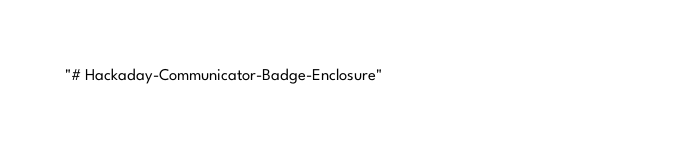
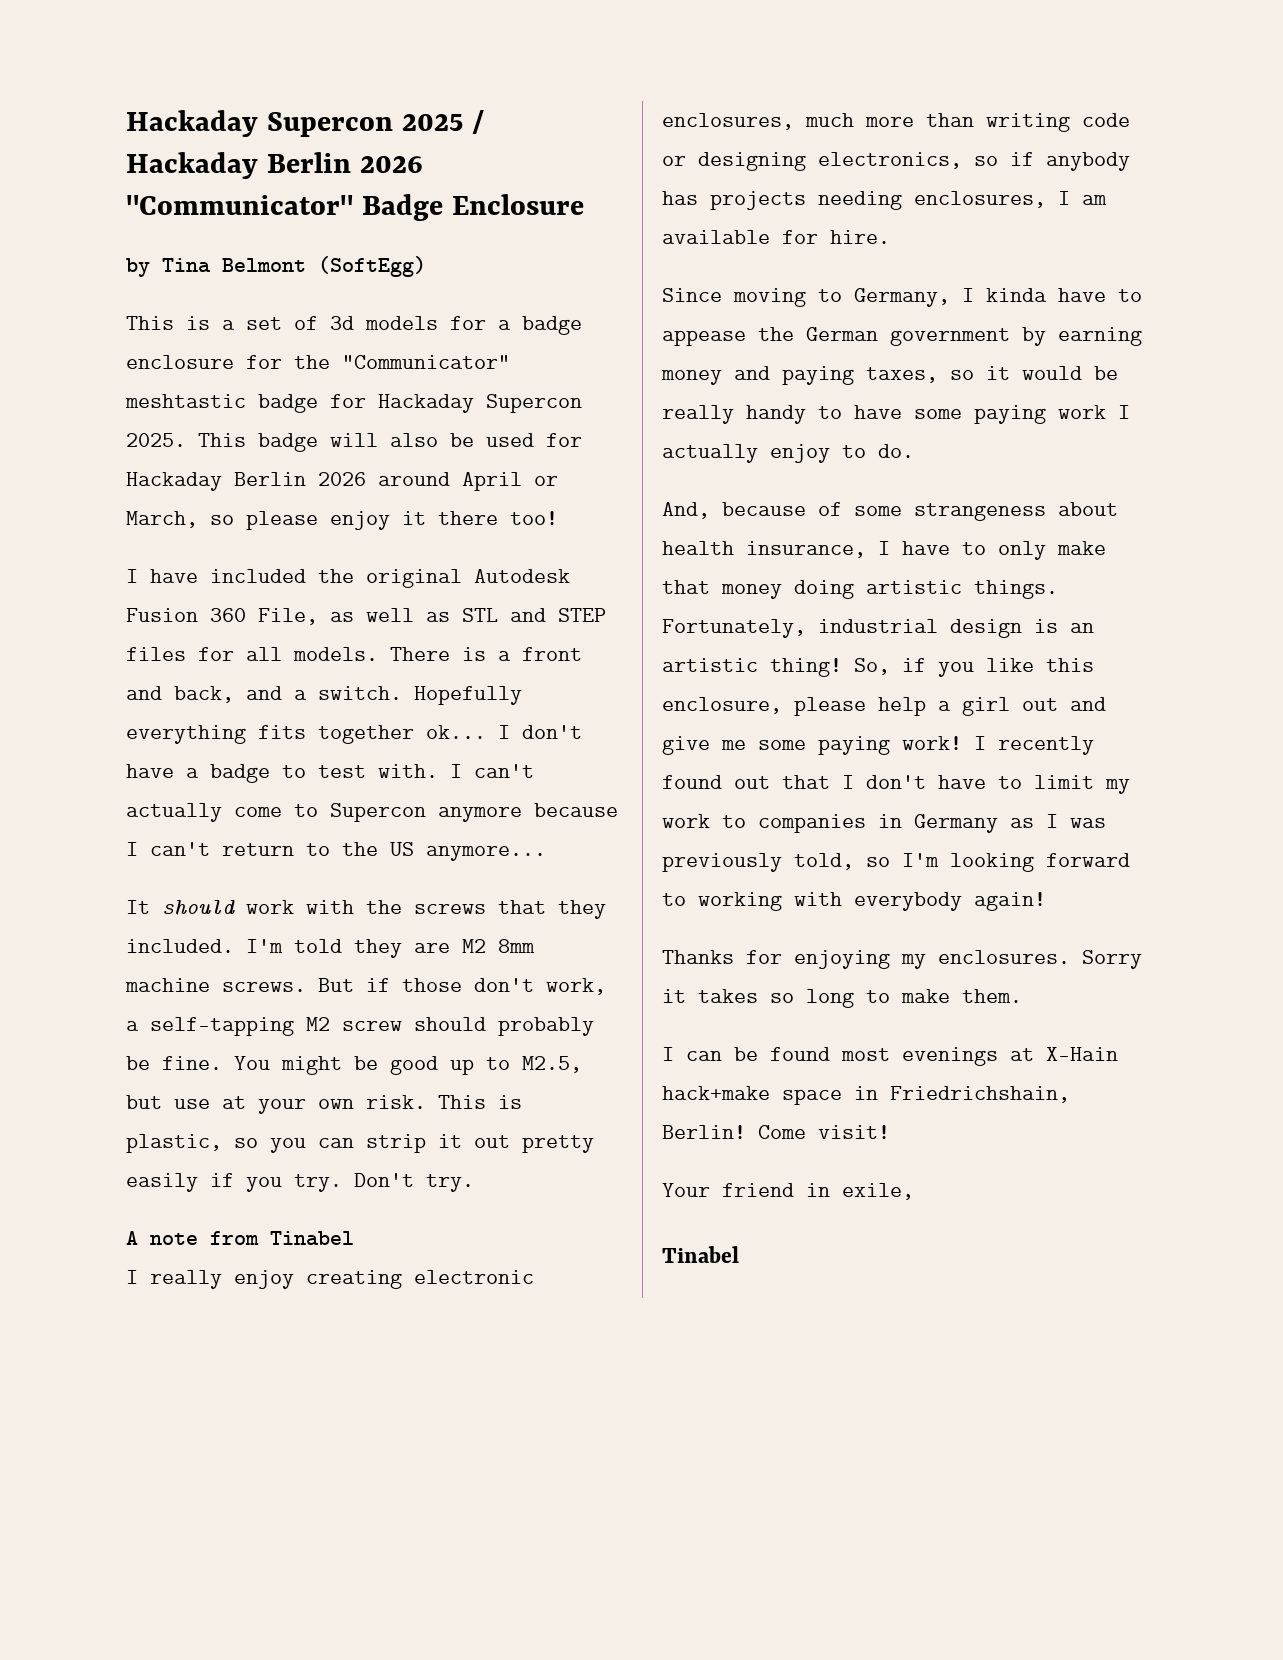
[65,68,383,84] "# Hackaday-Communicator-Badge-Enclosure" -> [126,110,484,137] [126,152,423,179] [126,194,584,221] [126,256,426,277] [126,316,582,335] [126,355,510,369] [125,394,582,413] [126,433,582,452] [126,472,558,491] [126,511,558,530] [126,569,570,588] [126,608,606,625] [126,647,582,661] [126,686,522,705] [126,725,582,744] [126,764,534,783] [126,803,618,822] [126,842,546,861] [126,900,606,919] [126,939,535,958] [125,978,606,995] [126,1017,594,1036] [126,1056,582,1075] [126,1095,522,1114] [126,1134,594,1153] [126,1173,474,1192] [126,1231,354,1246] [126,1270,534,1289] [662,113,1130,132] [662,152,1130,171] [662,191,1107,210] [662,230,890,244] [662,288,1142,307] [662,327,1142,346] [661,366,1118,385] [662,405,1130,424] [662,444,914,463] [662,502,1118,521] [662,541,1106,560] [662,580,1058,599] [662,619,1094,638] [662,658,1094,677] [662,697,1106,716] [662,736,1094,755] [662,775,1130,794] [662,814,1106,833] [662,853,1130,872] [662,892,1046,911] [662,950,1142,969] [662,989,1022,1008] [662,1047,1118,1066] [662,1086,1070,1105] [662,1125,890,1139] [662,1183,914,1200] [662,1246,739,1263] Hackaday Supercon 2025 / Hackaday Berlin 2026 "Communicator" Badge Enclosure // by Tina Belmont (SoftEgg) // This is a set of 3d models for a badge enclosure for the "Communicator" meshtastic badge for Hackaday Supercon 2025. This badge will also be used for Hackaday Berlin 2026 around April or March, so please enjoy it there too! // I have included the original Autodesk Fusion 360 File, as well as STL and STEP files for all models. There is a front and back, and a switch. Hopefully everything fits together ok... I don't have a badge to test with. I can't actually come to Supercon anymore because I can't return to the US anymore... // It should work with the screws that they included. I'm told they are M2 8mm machine screws. But if those don't work, a self-tapping M2 screw should probably be fine. You might be good up to M2.5, but use at your own risk. This is plastic, so you can strip it out pretty easily if you try. Don't try. // A note from Tinabel // I really enjoy creating electronic enclosures, much more than writing code or designing electronics, so if anybody has projects needing enclosures, I am available for hire. // Since moving to Germany, I kinda have to appease the German government by earning money and paying taxes, so it would be really handy to have some paying work I actually enjoy to do. // And, because of some strangeness about health insurance, I have to only make that money doing artistic things. Fortunately, industrial design is an artistic thing! So, if you like this enclosure, please help a girl out and give me some paying work! I recently found out that I don't have to limit my work to companies in Germany as I was previously told, so I'm looking forward to working with everybody again! // Thanks for enjoying my enclosures. Sorry it takes so long to make them. // I can be found most evenings at X-Hain hack+make space in Friedrichshain, Berlin! Come visit! // Your friend in exile, // Tinabel

